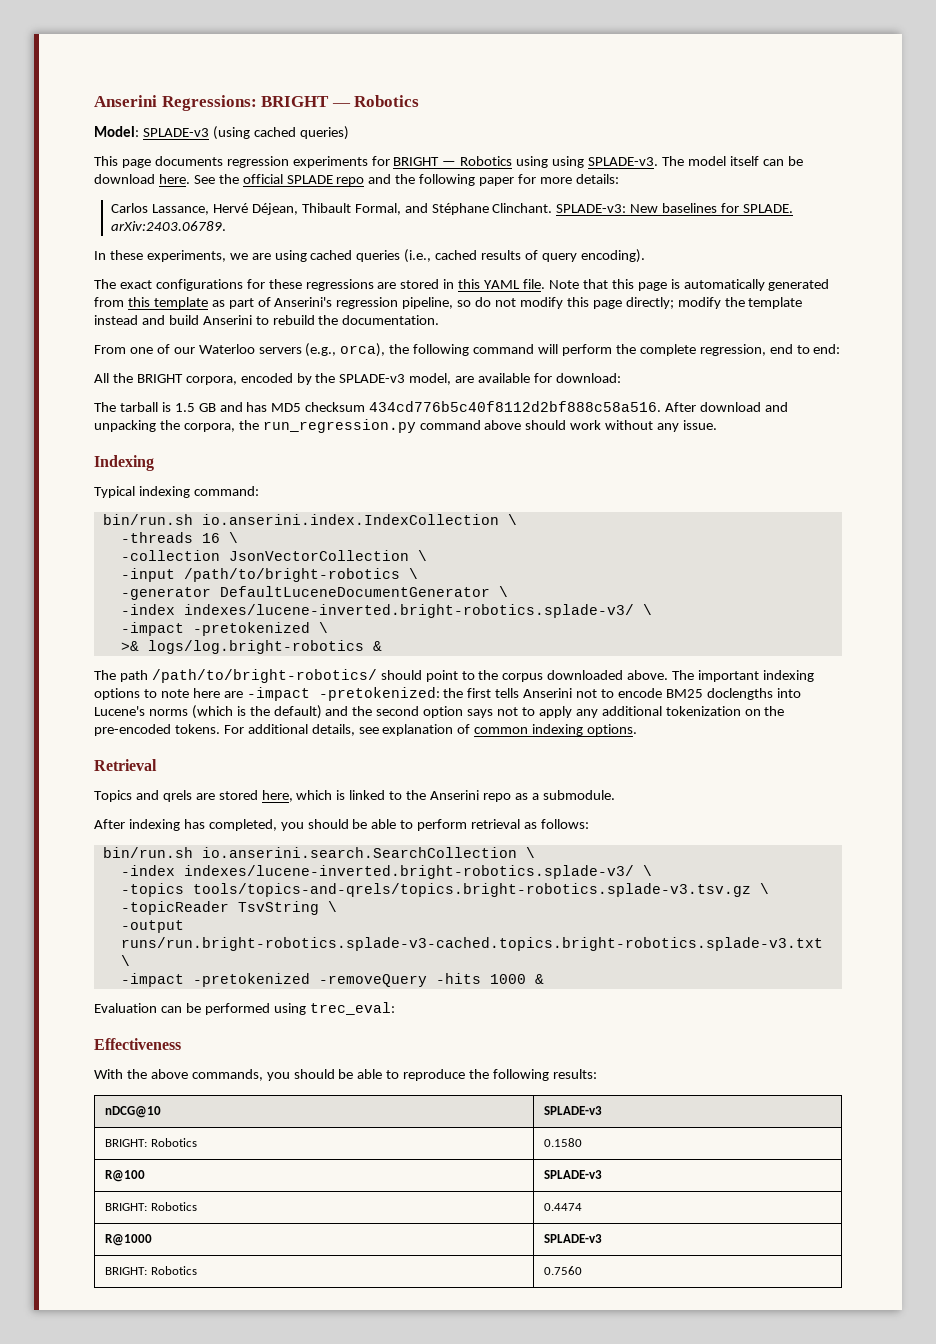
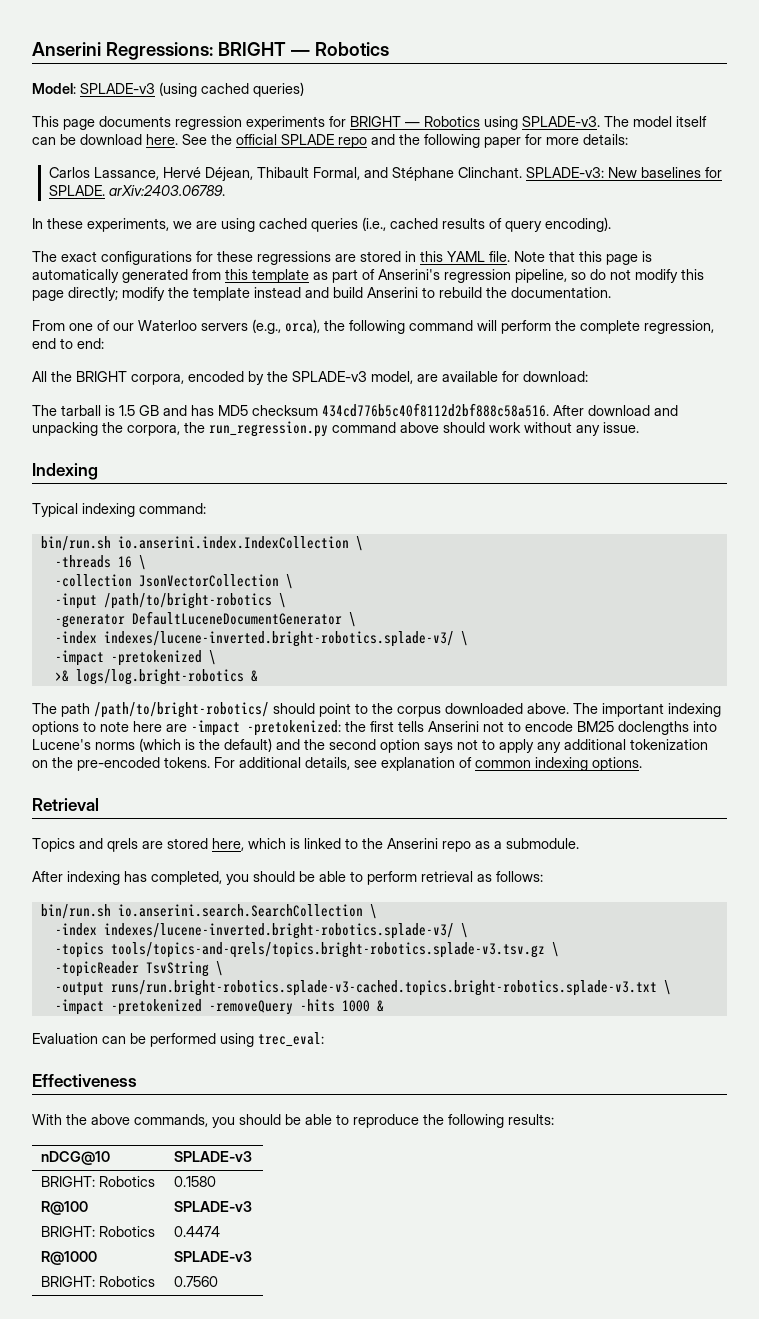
[552,156,585,168] using -> (518, 123) none

